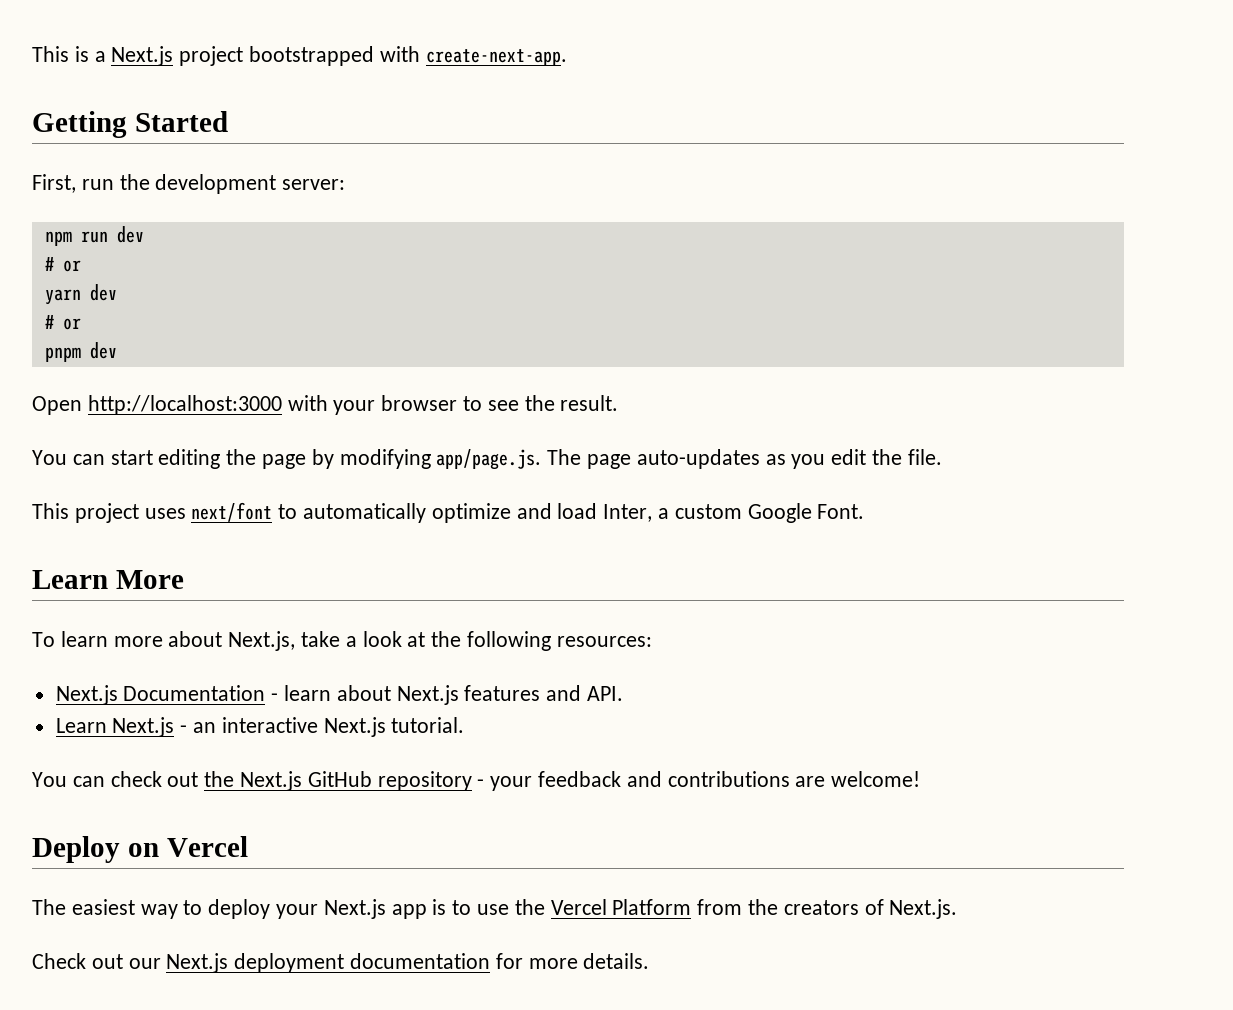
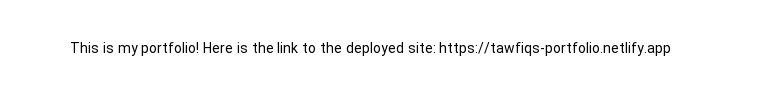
[94,46,567,66] [32,111,228,138] [32,174,346,194] [44,226,144,246] [44,257,81,272] [44,284,117,305] [44,315,81,330] [44,342,117,362] [32,395,619,415] [32,449,942,470] [32,502,865,523] [32,570,184,589] [32,631,652,651] [55,685,624,705] [55,717,465,737] [32,771,921,791] [32,836,248,863] [32,899,958,919] [32,953,650,973] a Next.js project bootstrapped with create-next-app. // Getting Started // First, run the development server: // npm run dev // # or // yarn dev // # or // pnpm dev // Open http://localhost:3000 with your browser to see the result. // You can start editing the page by modifying app/page.js. The page auto-updates as you edit the file. // This project uses next/font to automatically optimize and load Inter, a custom Google Font. // Learn More // To learn more about Next.js, take a look at the following resources: // Next.js Documentation - learn about Next.js features and API. // Learn Next.js - an interactive Next.js tutorial. // You can check out the Next.js GitHub repository - your feedback and contributions are welcome! // Deploy on Vercel // The easiest way to deploy your Next.js app is to use the Vercel Platform from the creators of Next.js. // Check out our Next.js deployment documentation for more details. -> [117,42,672,56] my portfolio! Here is the link to the deployed site: https://tawfiqs-portfolio.netlify.app

